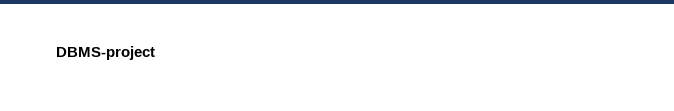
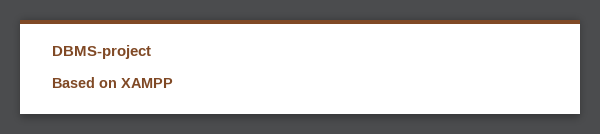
(155, 53) none -> [52,77,173,88] // Based on XAMPP

